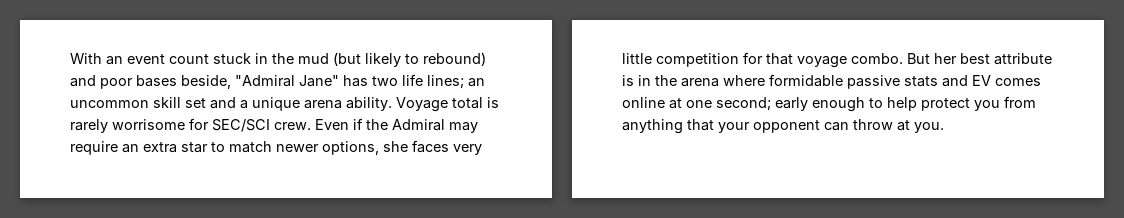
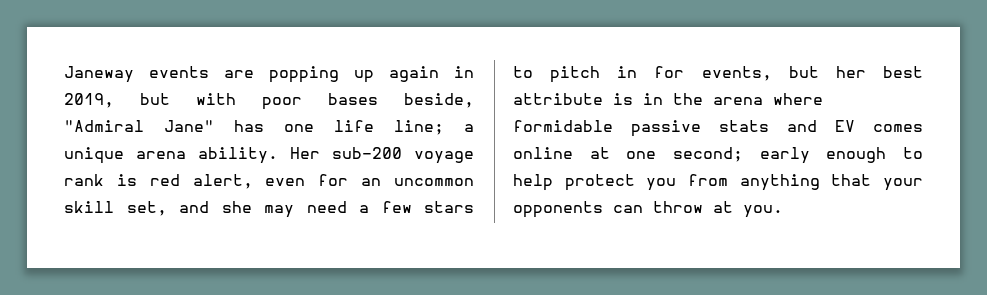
[70,52,486,67] [70,75,96,87] With an event count stuck in the mud (but likely to rebound) and -> [64,66,474,83] [64,93,236,108] Janeway events are popping up again in 2019, but with
[372,74,485,89] [70,97,499,112] [70,118,478,133] [70,140,482,155] [622,52,930,68] two life lines; an uncommon skill set and a unique arena ability. Voyage total is rarely worrisome for SEC/SCI crew. Even if the Admiral may require an extra star to match newer options, she faces very little competition for that voyage combo. But -> [284,120,474,135] [64,147,474,164] [64,174,474,189] [64,201,474,218] [513,66,819,83] one life line; a unique arena ability. Her sub-200 voyage rank is red alert, even for an uncommon skill set, and she may need a few stars to pitch in for events, but
[753,120,820,133] opponent -> [513,201,603,218] opponents

